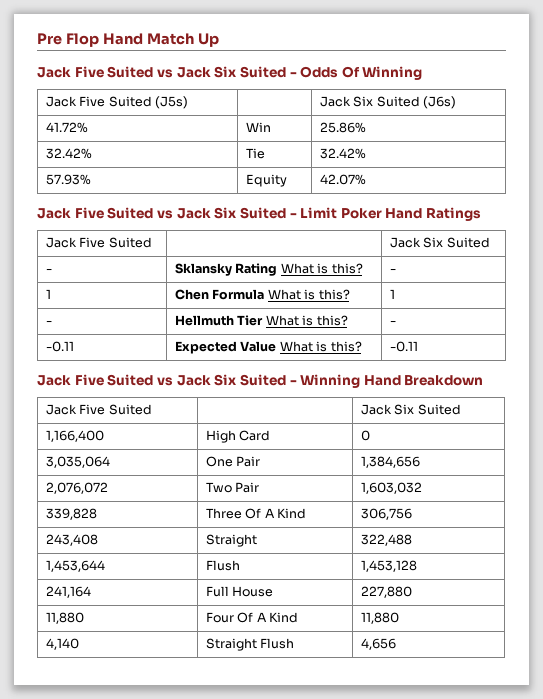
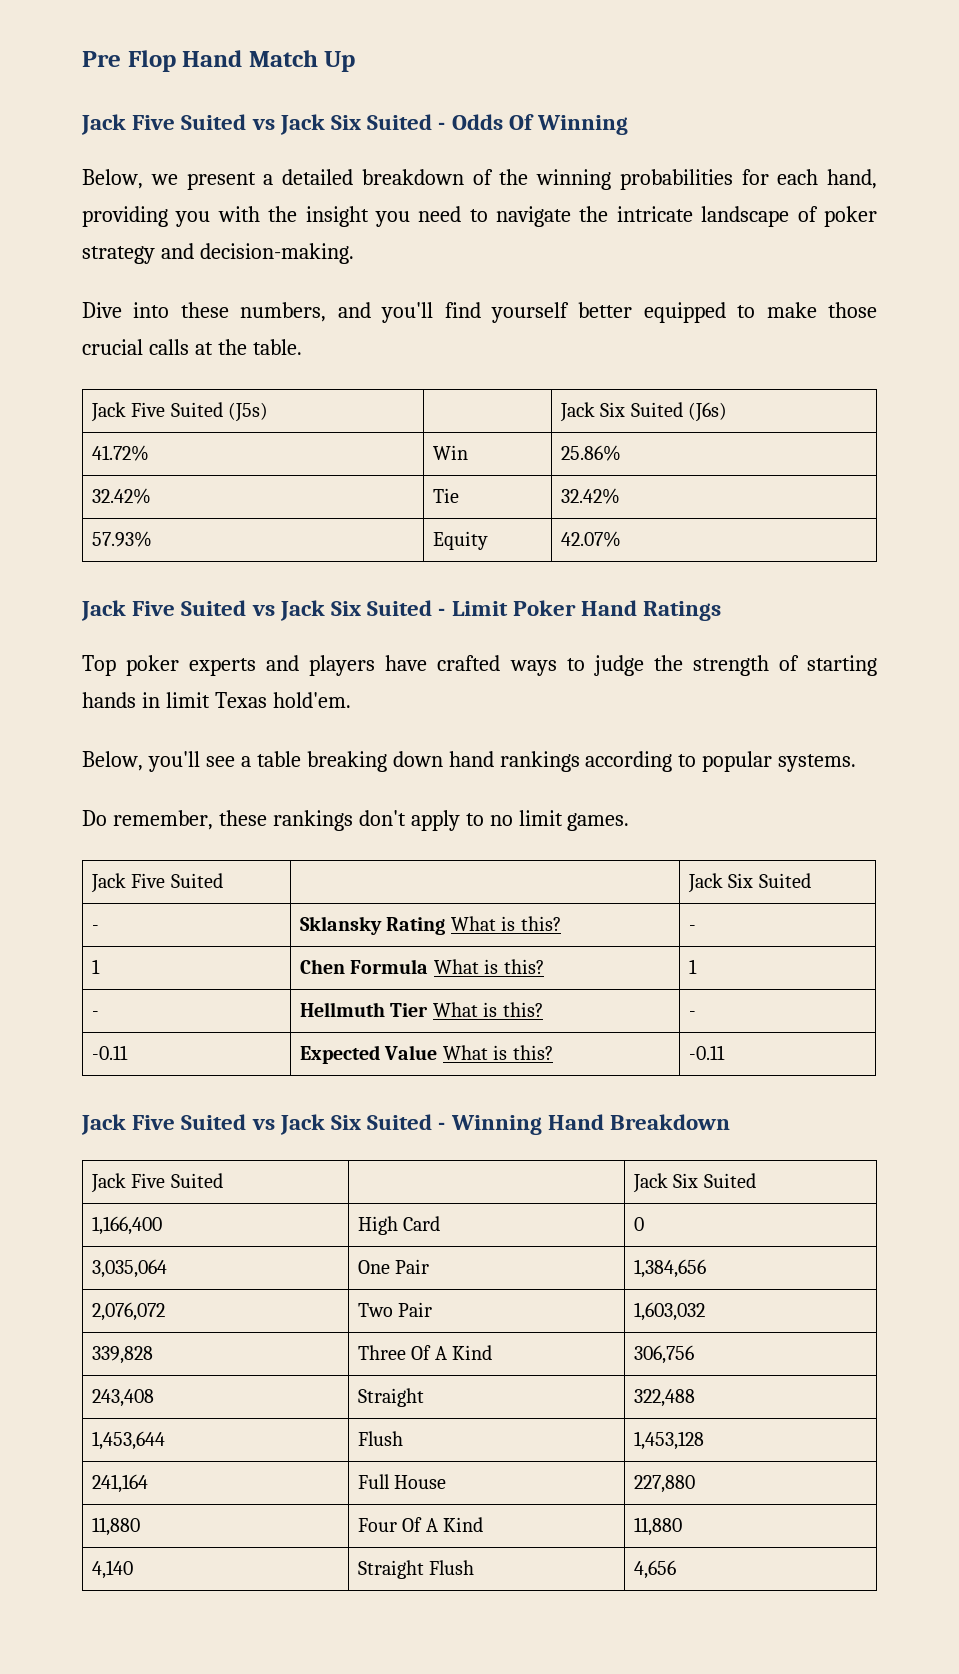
(423, 73) none -> [82,169,877,190] [82,206,877,227] [82,243,354,264] [82,302,877,323] [82,339,302,355] // Below, we present a detailed breakdown of the winning probabilities for each hand, providing you with the insight you need to navigate the intricate landscape of poker strategy and decision-making. // Dive into these numbers, and you'll find yourself better equipped to make those crucial calls at the table.
(482, 214) none -> [82,655,878,676] [82,692,351,708] [82,751,857,772] [82,810,630,831] // Top poker experts and players have crafted ways to judge the strength of starting hands in limit Texas hold'em. // Below, you'll see a table breaking down hand rankings according to popular systems. // Do remember, these rankings don't apply to no limit games.

